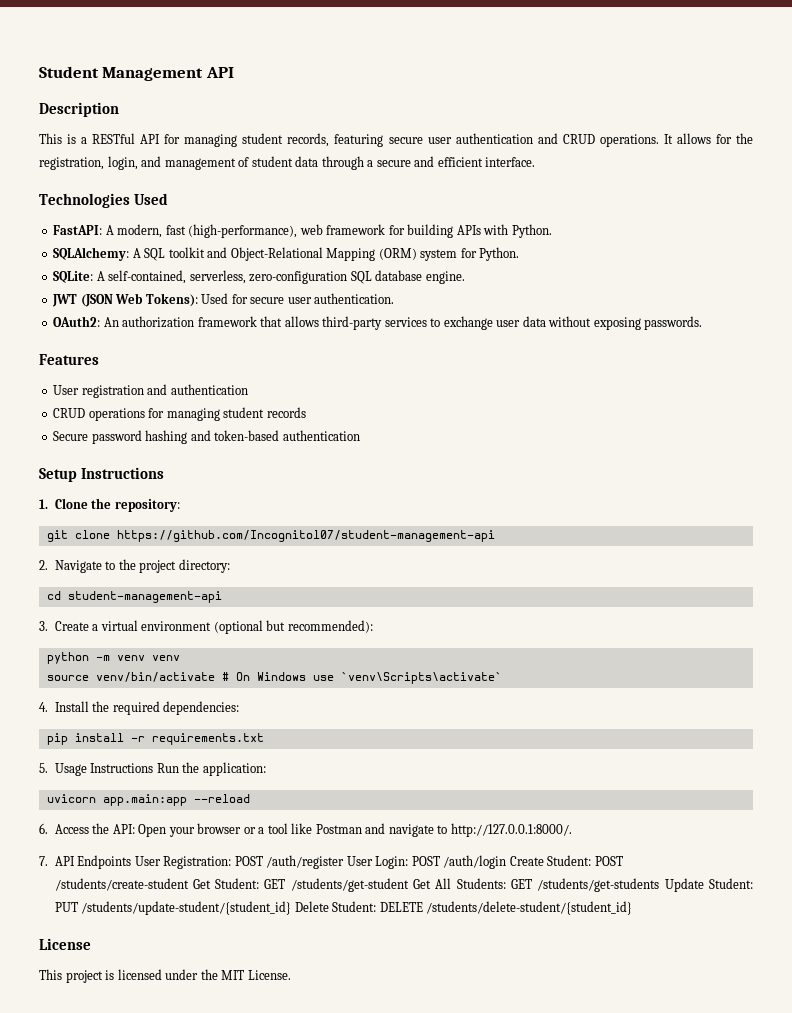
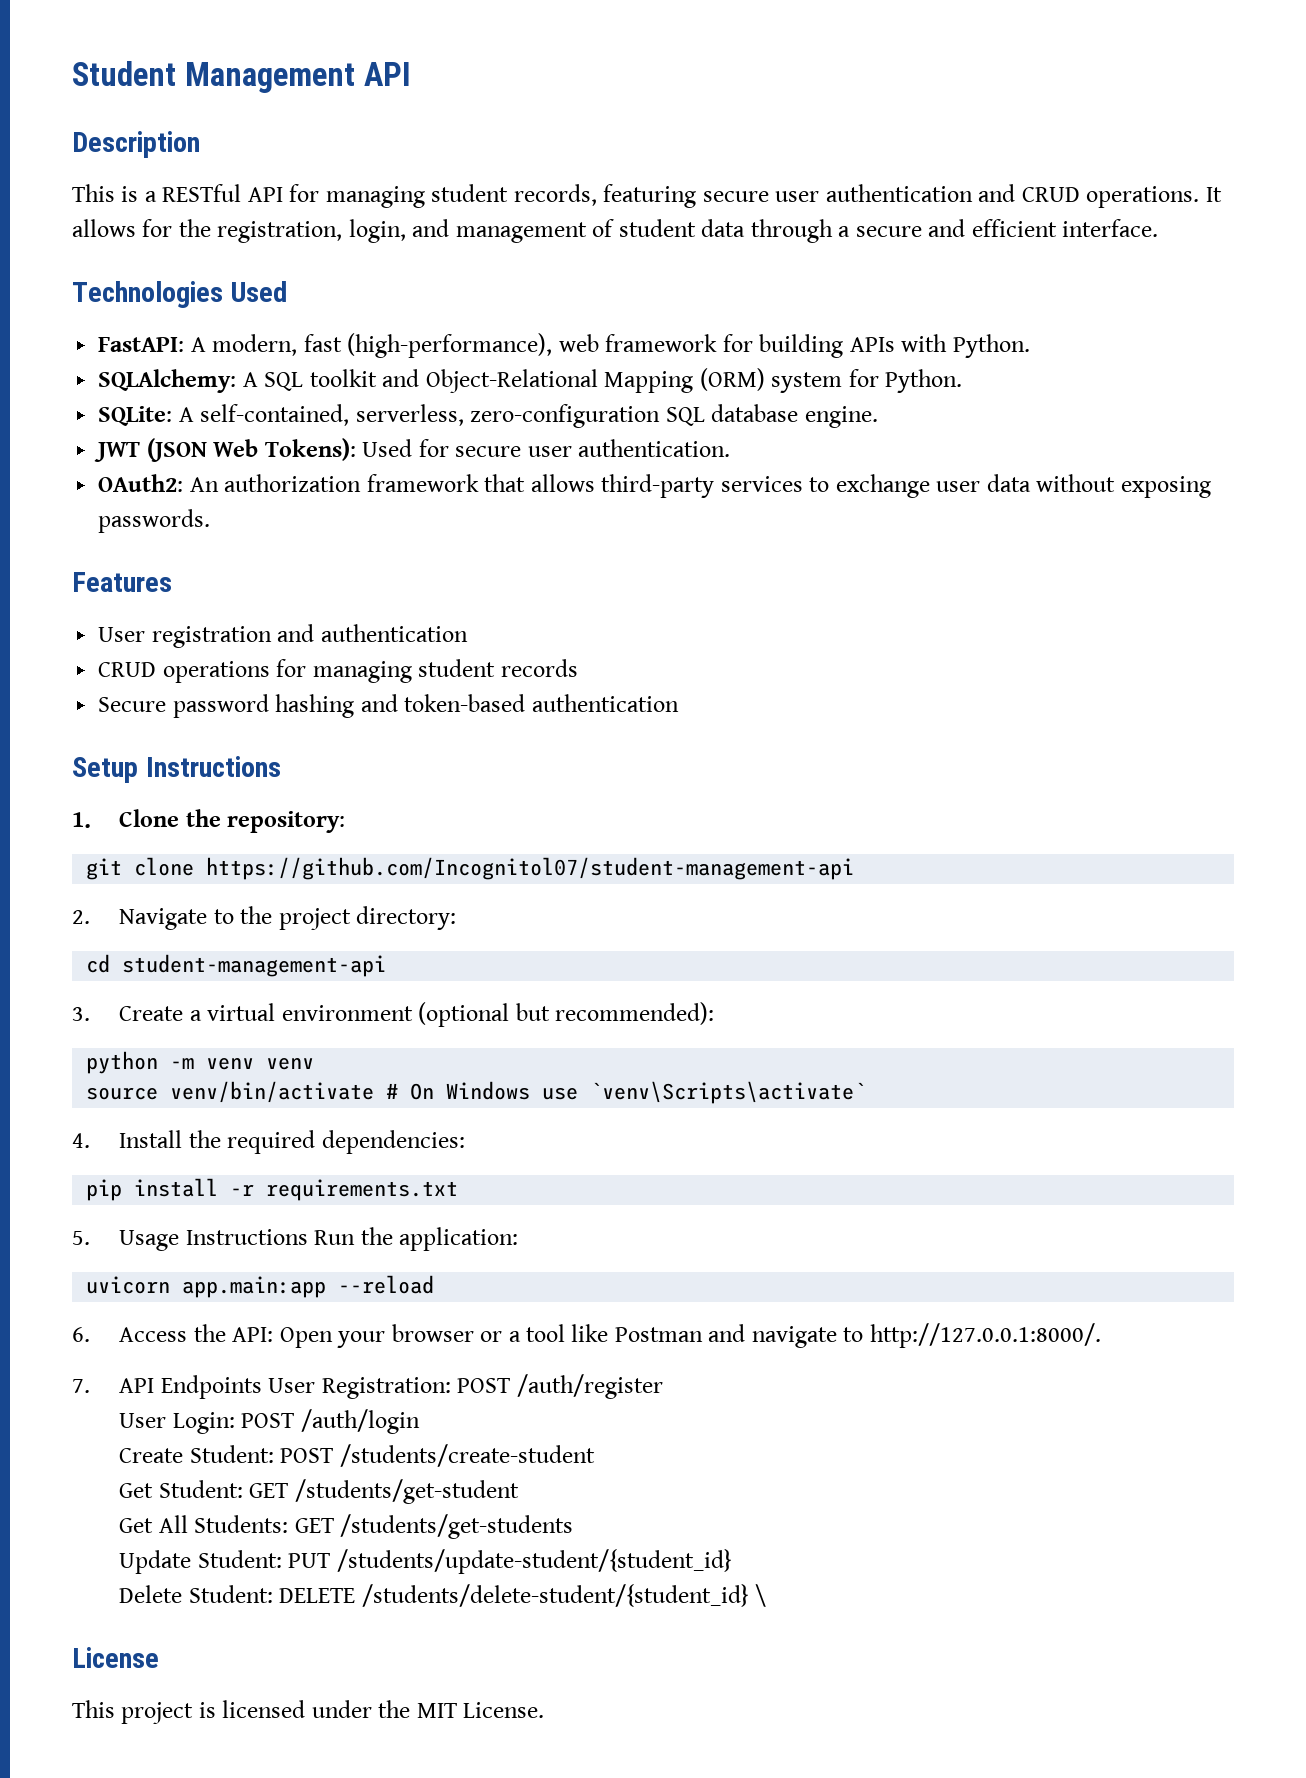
(345, 862) none -> (663, 1386) //
(507, 862) none -> (420, 1421) //
(189, 884) none -> (595, 1455) //
(409, 885) none -> (519, 1491) //
(660, 885) none -> (574, 1526) //
(292, 908) none -> (732, 1561) //
(633, 908) none -> [755,1584,767,1607] \

